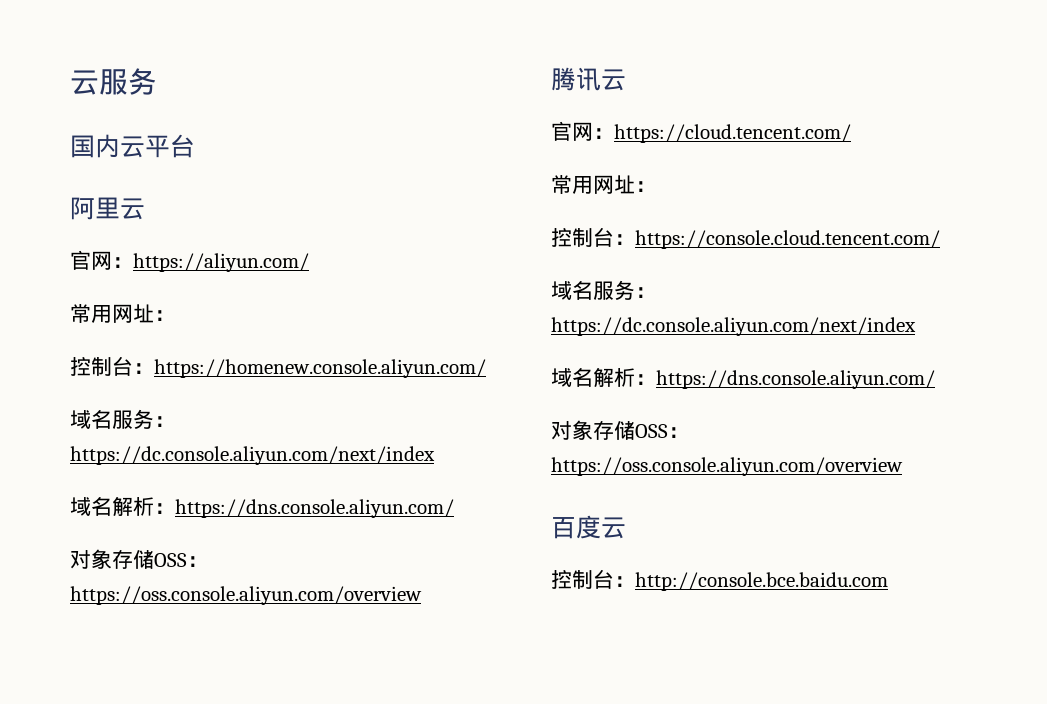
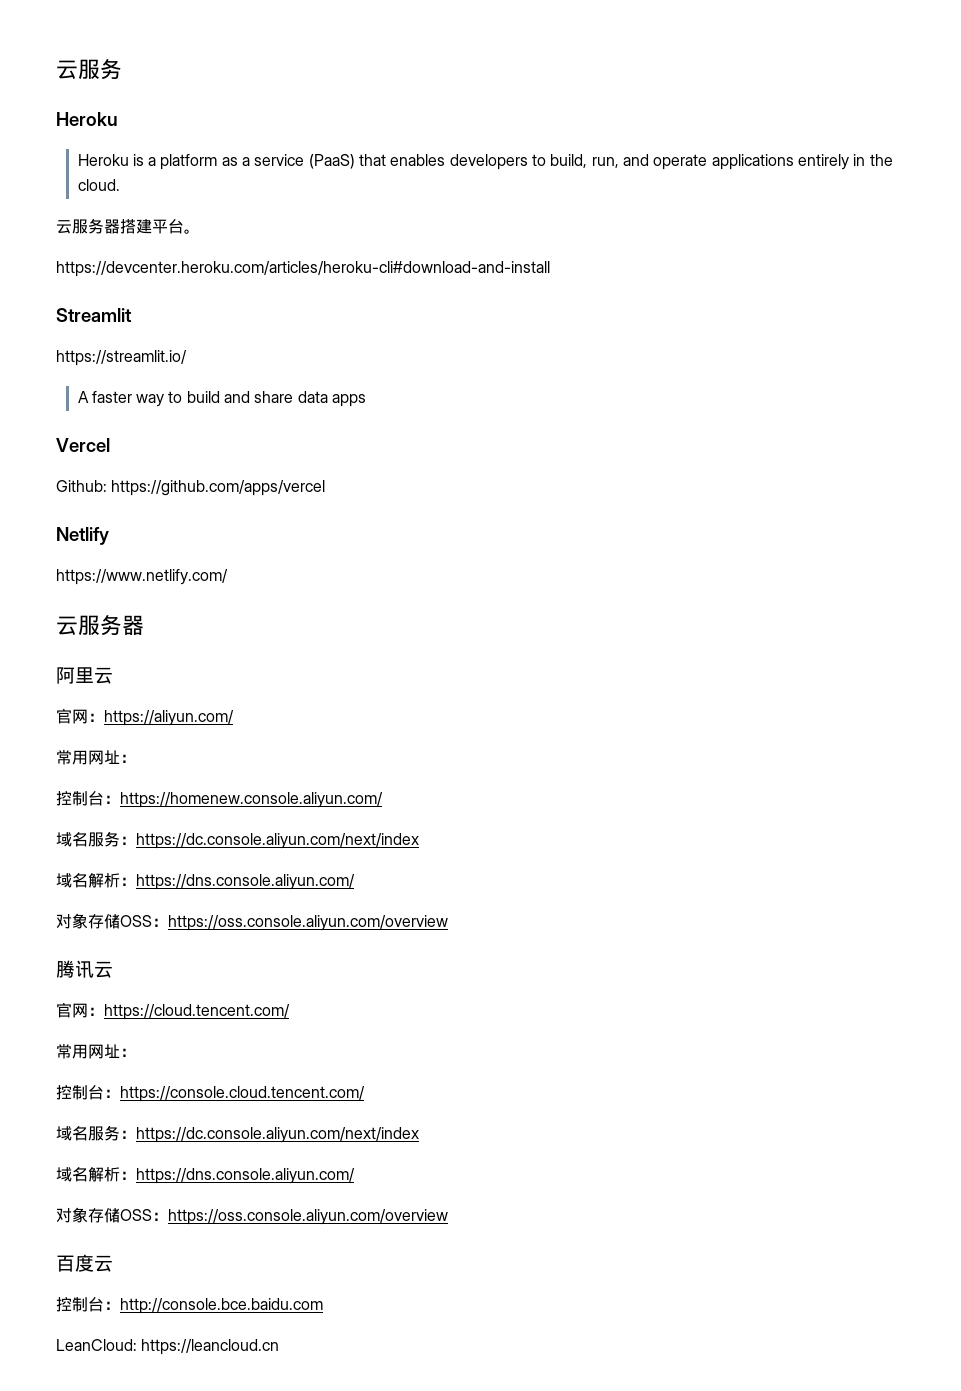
[70,134,195,158] 国内云平台 -> [56,112,118,126] [77,154,893,170] [77,179,120,191] [56,218,200,234] [56,261,550,277] [56,308,132,322] [56,350,187,366] [77,391,367,407] [56,438,110,452] [56,480,326,496] [56,527,109,545] [56,569,228,585] [56,615,144,636] Heroku // Heroku is a platform as a service (PaaS) that enables developers to build, run, and operate applications entirely in the cloud. // 云服务器搭建平台。 // https://devcenter.heroku.com/articles/heroku-cli#download-and-install // Streamlit // https://streamlit.io/ // A faster way to build and share data apps // Vercel // Github: https://github.com/apps/vercel // Netlify // https://www.netlify.com/ // 云服务器
(888, 581) none -> [56,1339,280,1355] // LeanCloud: https://leancloud.cn

